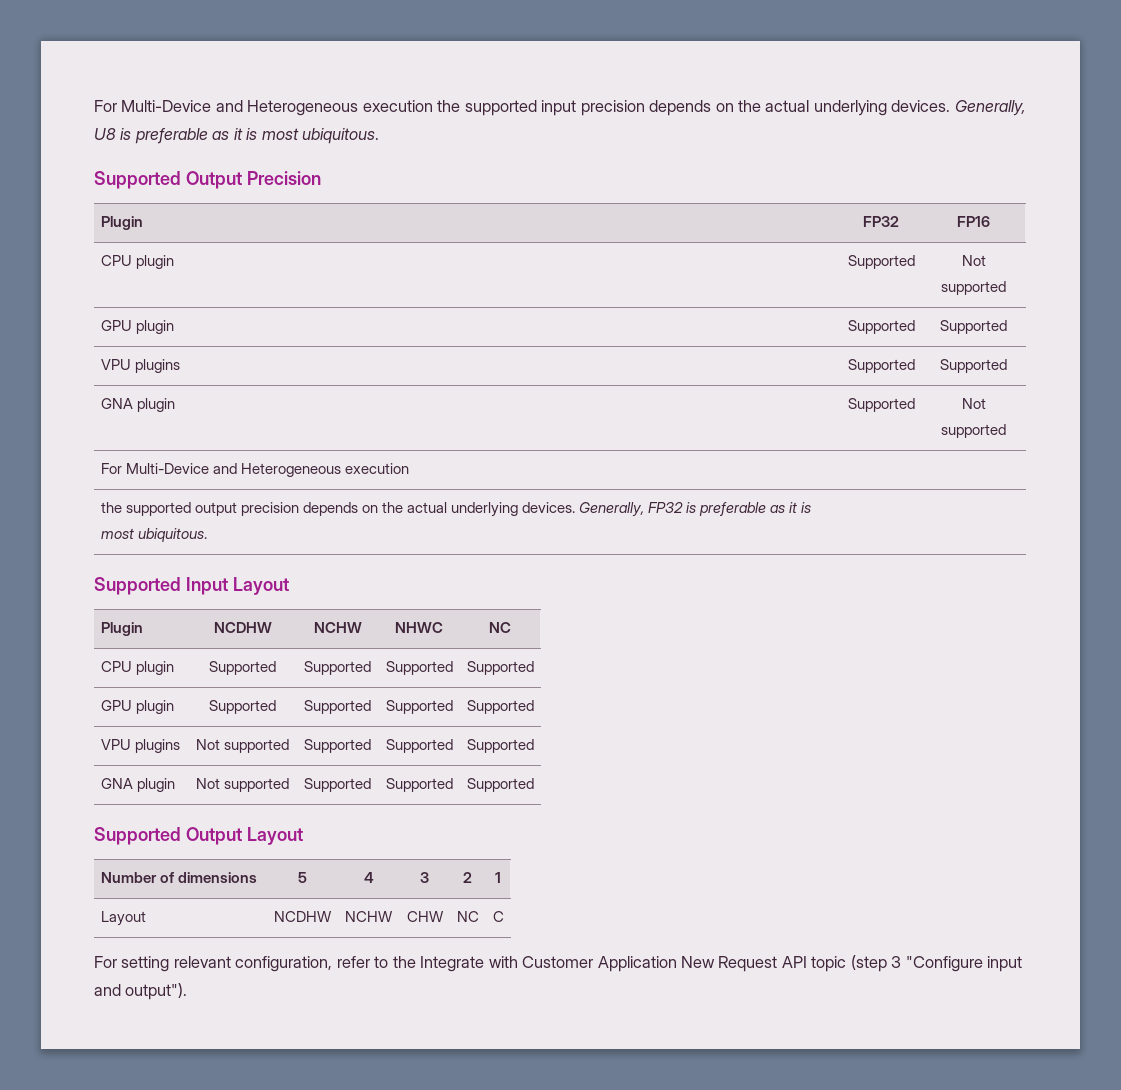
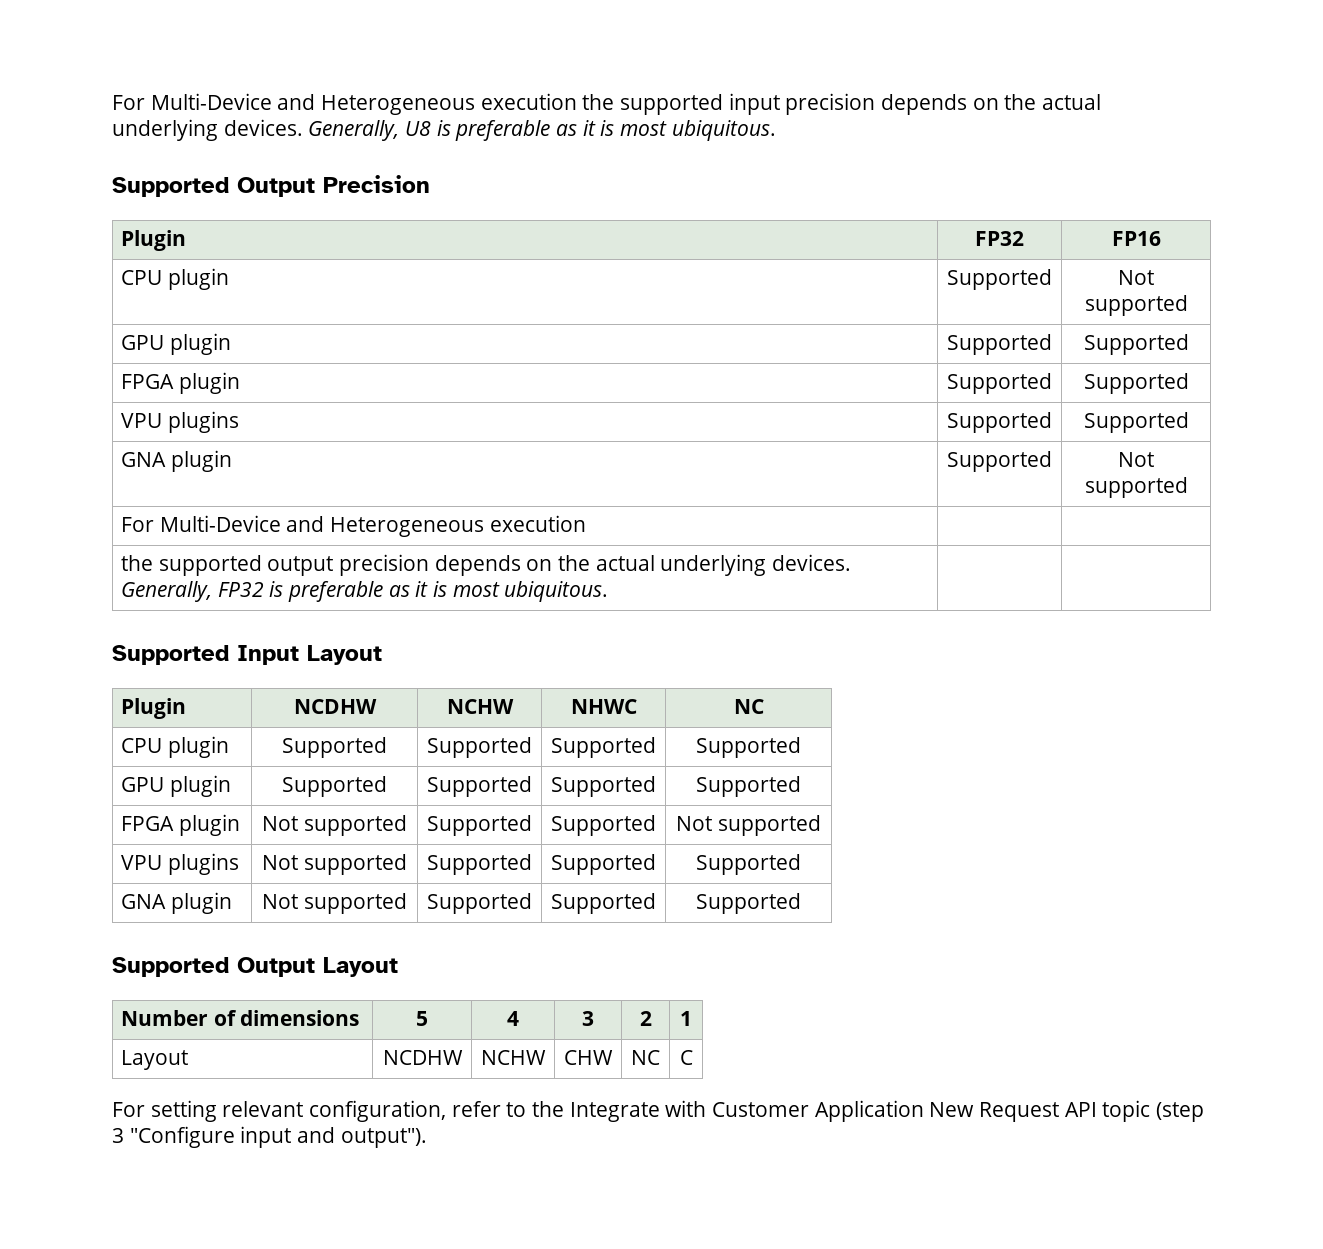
(1007, 327) none -> [121,372,240,394] [947,373,1052,394] [1083,373,1189,394] // FPGA plugin | Supported | Supported
(534, 707) none -> [121,814,240,836] [262,815,407,836] [427,815,532,836] [551,815,656,836] [676,815,821,836] // FPGA plugin | Not supported | Supported | Supported | Not supported

